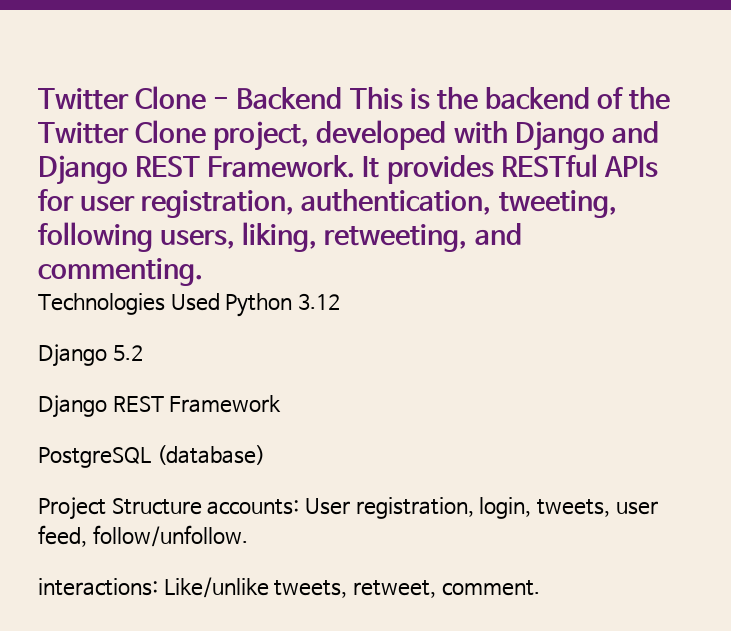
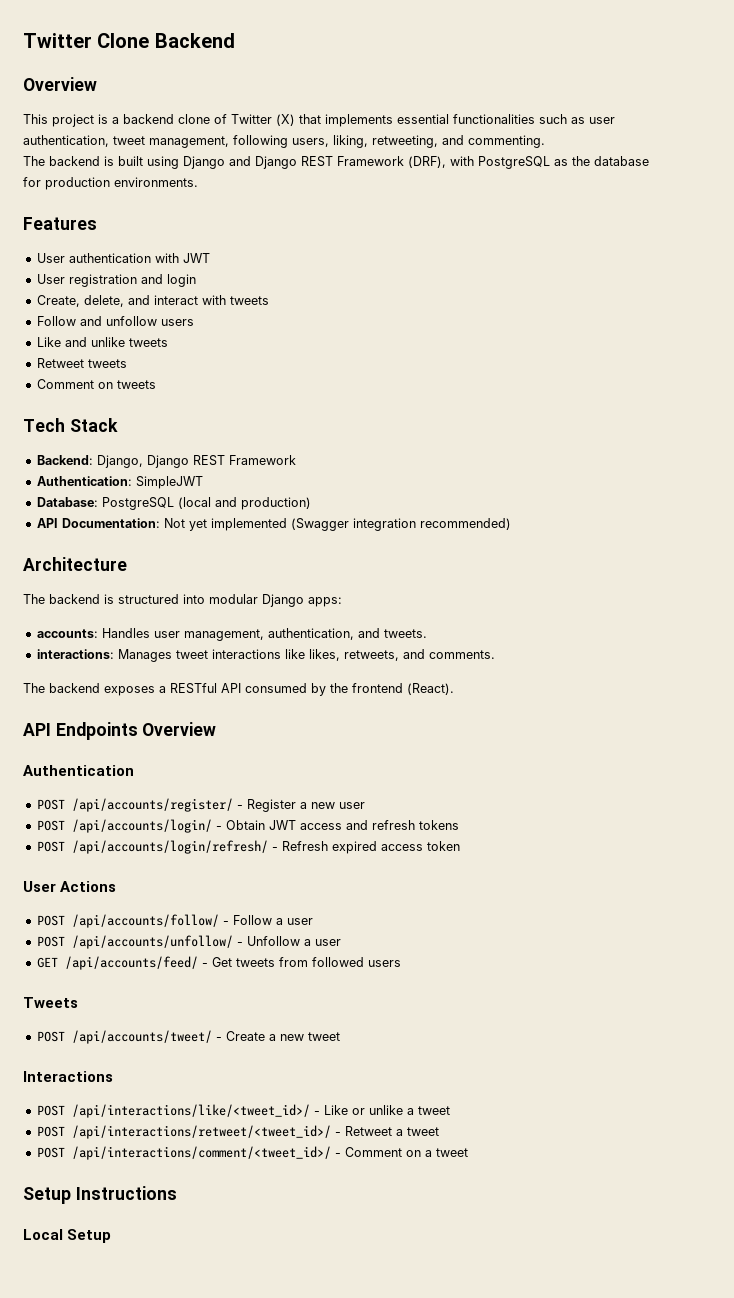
[38,86,230,110] Twitter Clone - -> [23,33,150,48] Twitter Clone
[349,87,671,110] [38,120,659,151] [38,154,658,185] [38,189,617,218] This is the backend of the Twitter Clone project, developed with Django and Django REST Framework. It provides RESTful APIs for user registration, authentication, tweeting, -> [23,77,97,91] [23,114,615,127] [23,135,229,148] // Overview // This project is a backend clone of Twitter (X) that implements essential functionalities such as user authentication, tweet management,
[38,293,340,317] [38,344,143,367] [38,395,282,418] [38,445,265,468] [38,497,658,520] [38,525,248,547] [38,577,540,598] Technologies Used Python 3.12 // Django 5.2 // Django REST Framework // PostgreSQL (database) // Project Structure accounts: User registration, login, tweets, user feed, follow/unfollow. // interactions: Like/unlike tweets, retweet, comment. -> [23,156,649,169] [23,177,198,190] [23,217,97,230] [36,253,210,263] [36,274,196,287] [36,295,269,307] [36,316,194,326] [36,337,168,347] [36,358,127,368] [36,379,156,389] [23,418,118,432] [36,455,296,468] [36,476,203,489] [36,497,311,510] [36,518,511,531] [23,557,127,571] [23,594,342,607] [36,628,427,641] [36,649,495,662] [23,683,454,696] [23,722,217,740] [23,765,134,776] [36,798,365,812] [36,819,459,833] [36,840,460,854] [23,881,117,892] [36,914,313,928] [36,935,341,949] [36,956,401,970] [23,997,78,1008] [36,1030,340,1044] [23,1071,113,1082] [36,1104,450,1118] [36,1125,439,1139] [36,1146,468,1160] [23,1186,177,1204] [23,1229,112,1243] The backend is built using Django and Django REST Framework (DRF), with PostgreSQL as the database for production environments. // Features // User authentication with JWT // User registration and login // Create, delete, and interact with tweets // Follow and unfollow users // Like and unlike tweets // Retweet tweets // Comment on tweets // Tech Stack // Backend: Django, Django REST Framework // Authentication: SimpleJWT // Database: PostgreSQL (local and production) // API Documentation: Not yet implemented (Swagger integration recommended) // Architecture // The backend is structured into modular Django apps: // accounts: Handles user management, authentication, and tweets. // interactions: Manages tweet interactions like likes, retweets, and comments. // The backend exposes a RESTful API consumed by the frontend (React). // API Endpoints Overview // Authentication // POST /api/accounts/register/ - Register a new user // POST /api/accounts/login/ - Obtain JWT access and refresh tokens // POST /api/accounts/login/refresh/ - Refresh expired access token // User Actions // POST /api/accounts/follow/ - Follow a user // POST /api/accounts/unfollow/ - Unfollow a user // GET /api/accounts/feed/ - Get tweets from followed users // Tweets // POST /api/accounts/tweet/ - Create a new tweet // Interactions // POST /api/interactions/like/<tweet_id>/ - Like or unlike a tweet // POST /api/interactions/retweet/<tweet_id>/ - Retweet a tweet // POST /api/interactions/comment/<tweet_id>/ - Comment on a tweet // Setup Instructions // Local Setup

